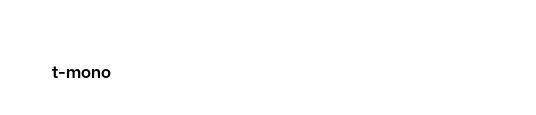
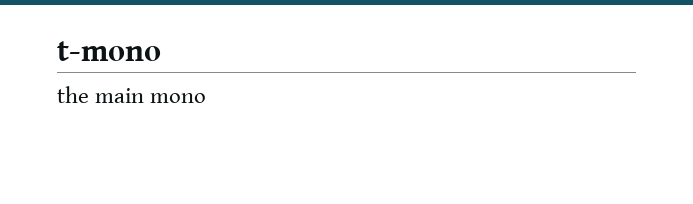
(111, 72) none -> [57,86,207,103] // the main mono

